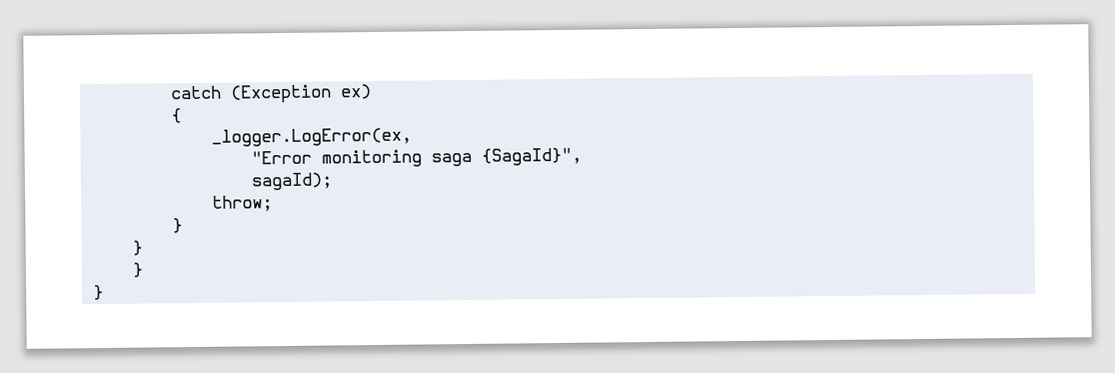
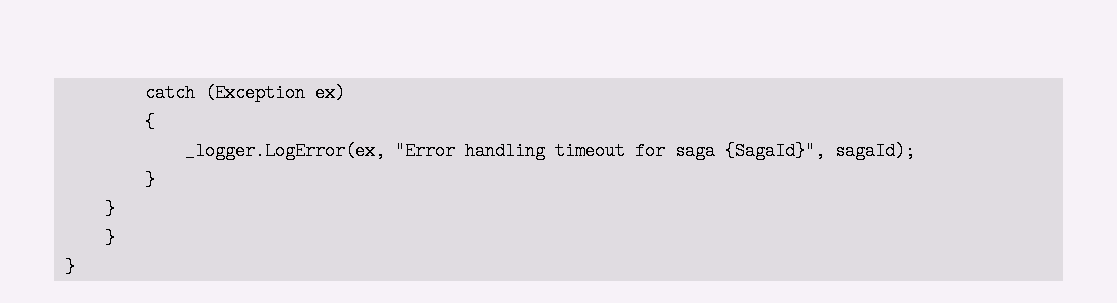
[251,149,423,168] // "Error monitoring -> [394,142,665,160] "Error handling timeout for
(583, 156) // -> (825, 151) none
[212,195,274,212] // throw; -> (915, 151) none

